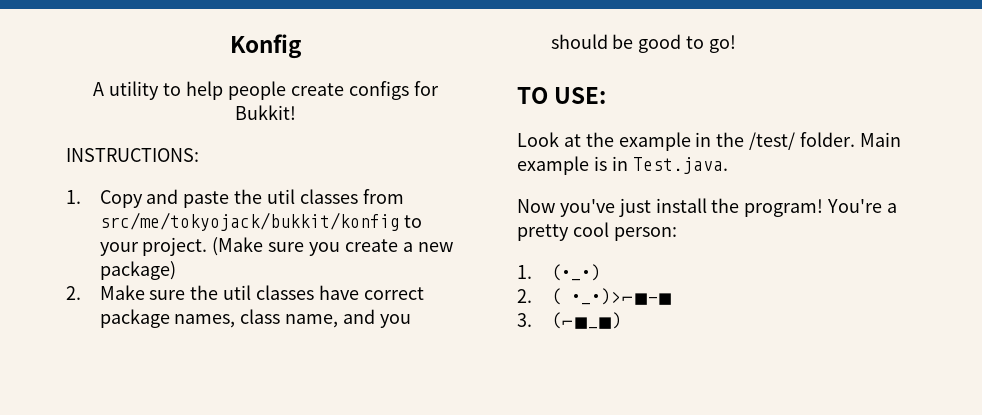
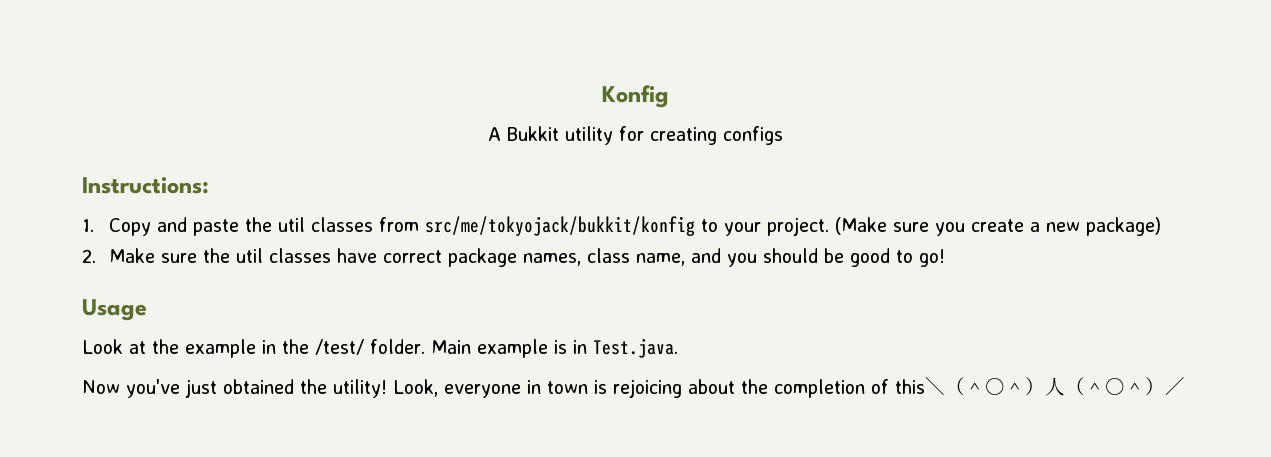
[109,81,439,100] [235,105,296,120] [66,148,199,162] utility to help people create configs for Bukkit! // INSTRUCTIONS: -> [507,126,783,145] [82,177,209,194] Bukkit utility for creating configs // Instructions:
[517,87,607,104] TO USE: -> [82,299,147,321] Usage
[655,198,898,217] [517,222,677,241] [517,264,601,281] [517,288,672,305] [517,312,622,329] install the program! You're a pretty cool person: // 1. (•_•) // 2. ( •_•)>⌐■-■ // 3. (⌐■_■) -> [223,377,1185,398] obtained the utility! Look, everyone in town is rejoicing about the completion of this＼（＾○＾）人（＾○＾）／

